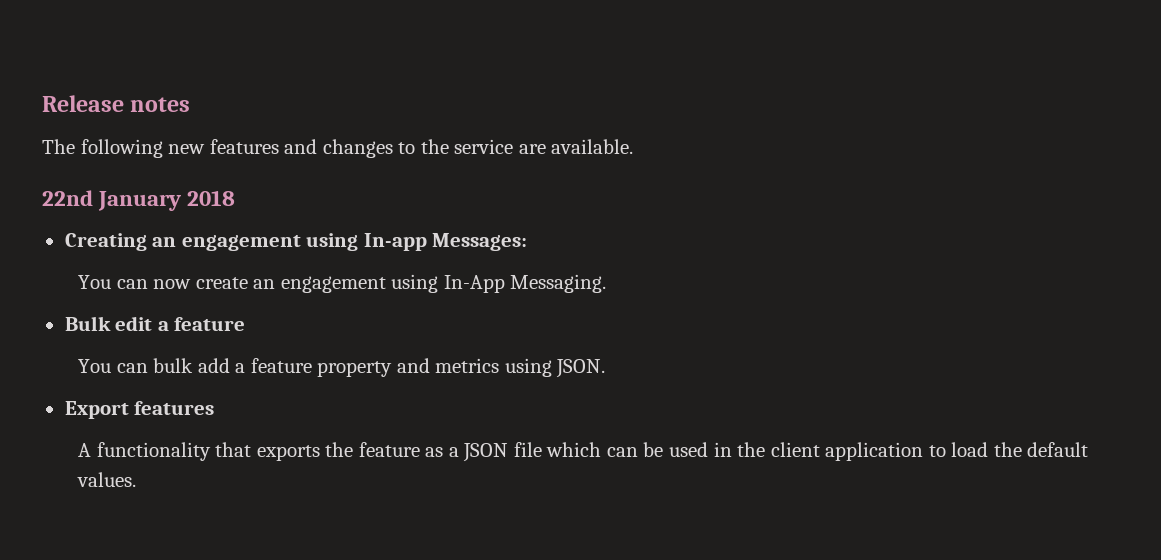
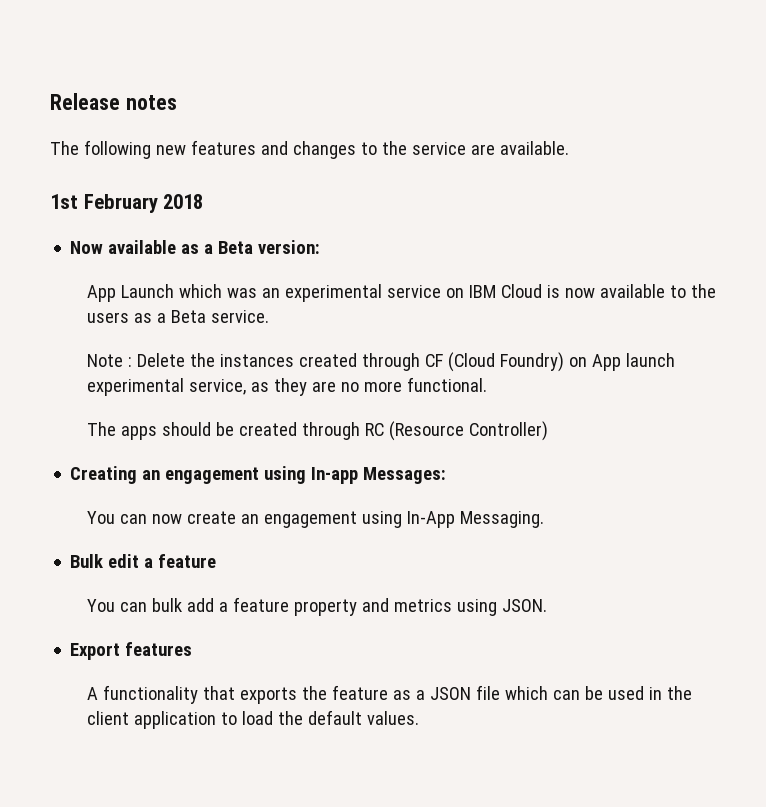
[42,190,182,211] 22nd January -> [50,194,158,213] 1st February
(236, 198) none -> [70,240,321,254] [86,284,716,302] [86,310,269,323] [86,352,675,372] [86,377,487,396] [86,421,548,441] // Now available as a Beta version: // App Launch which was an experimental service on IBM Cloud is now available to the users as a Beta service. // Note : Delete the instances created through CF (Cloud Foundry) on App launch experimental service, as they are no more functional. // The apps should be created through RC (Resource Controller)

